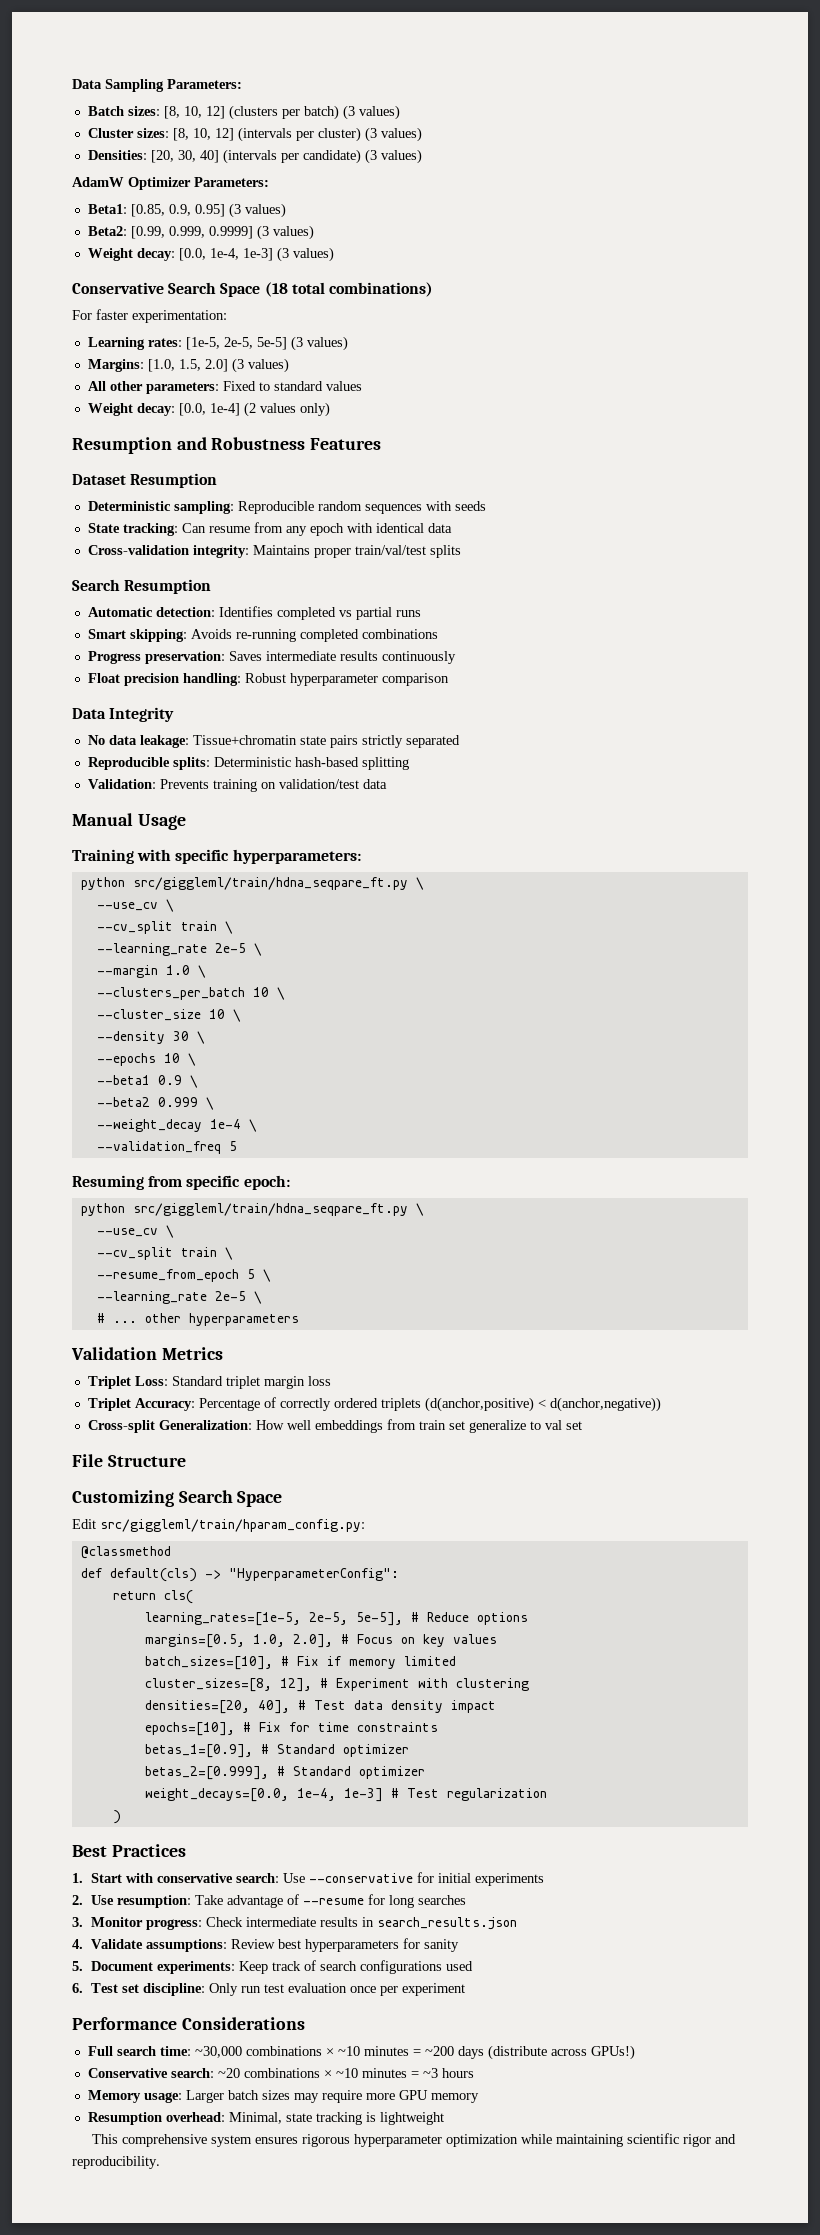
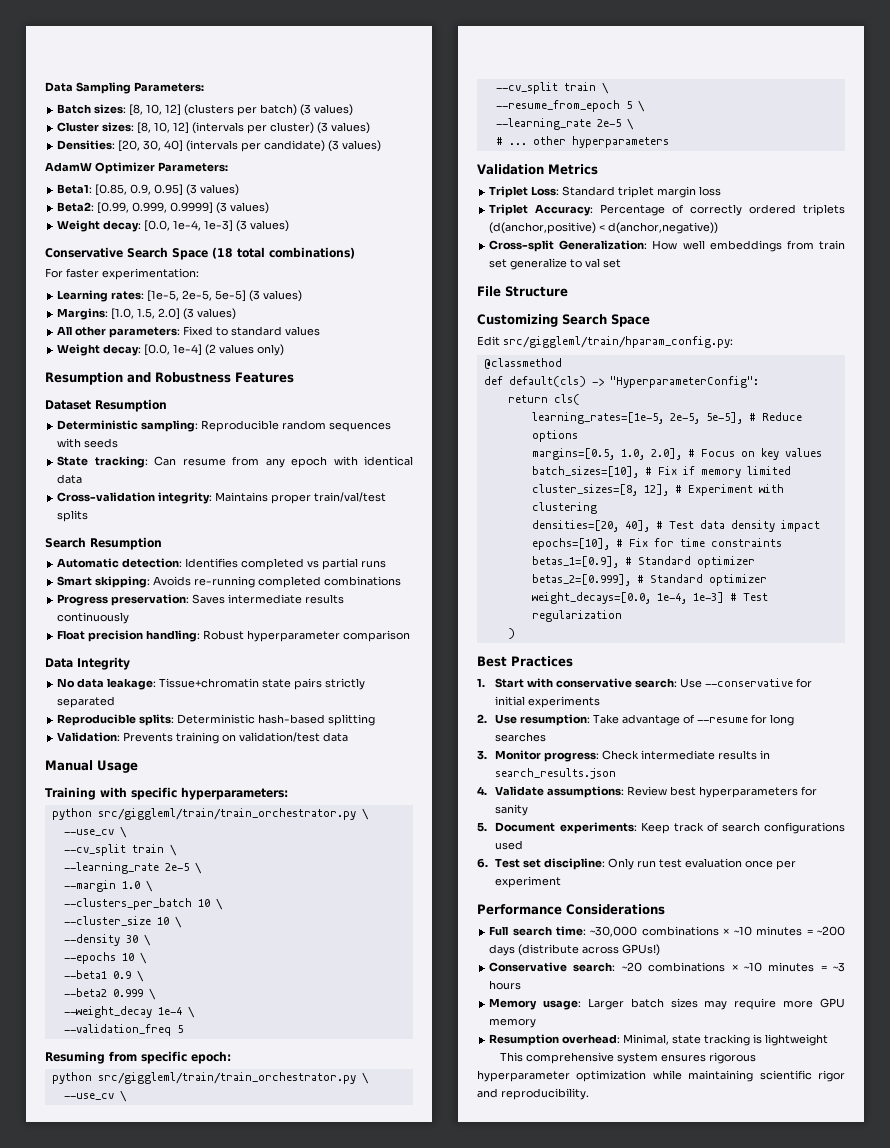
[132,877,408,890] src/giggleml/train/hdna_seqpare_ft.py -> [97,808,356,820] src/giggleml/train/train_orchestrator.py
[132,1203,408,1216] src/giggleml/train/hdna_seqpare_ft.py -> [97,1072,356,1084] src/giggleml/train/train_orchestrator.py

